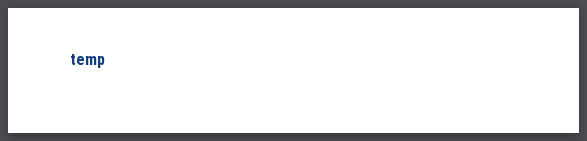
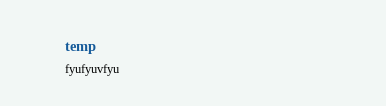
(105, 61) none -> [65,64,120,76] // fyufyuvfyu

